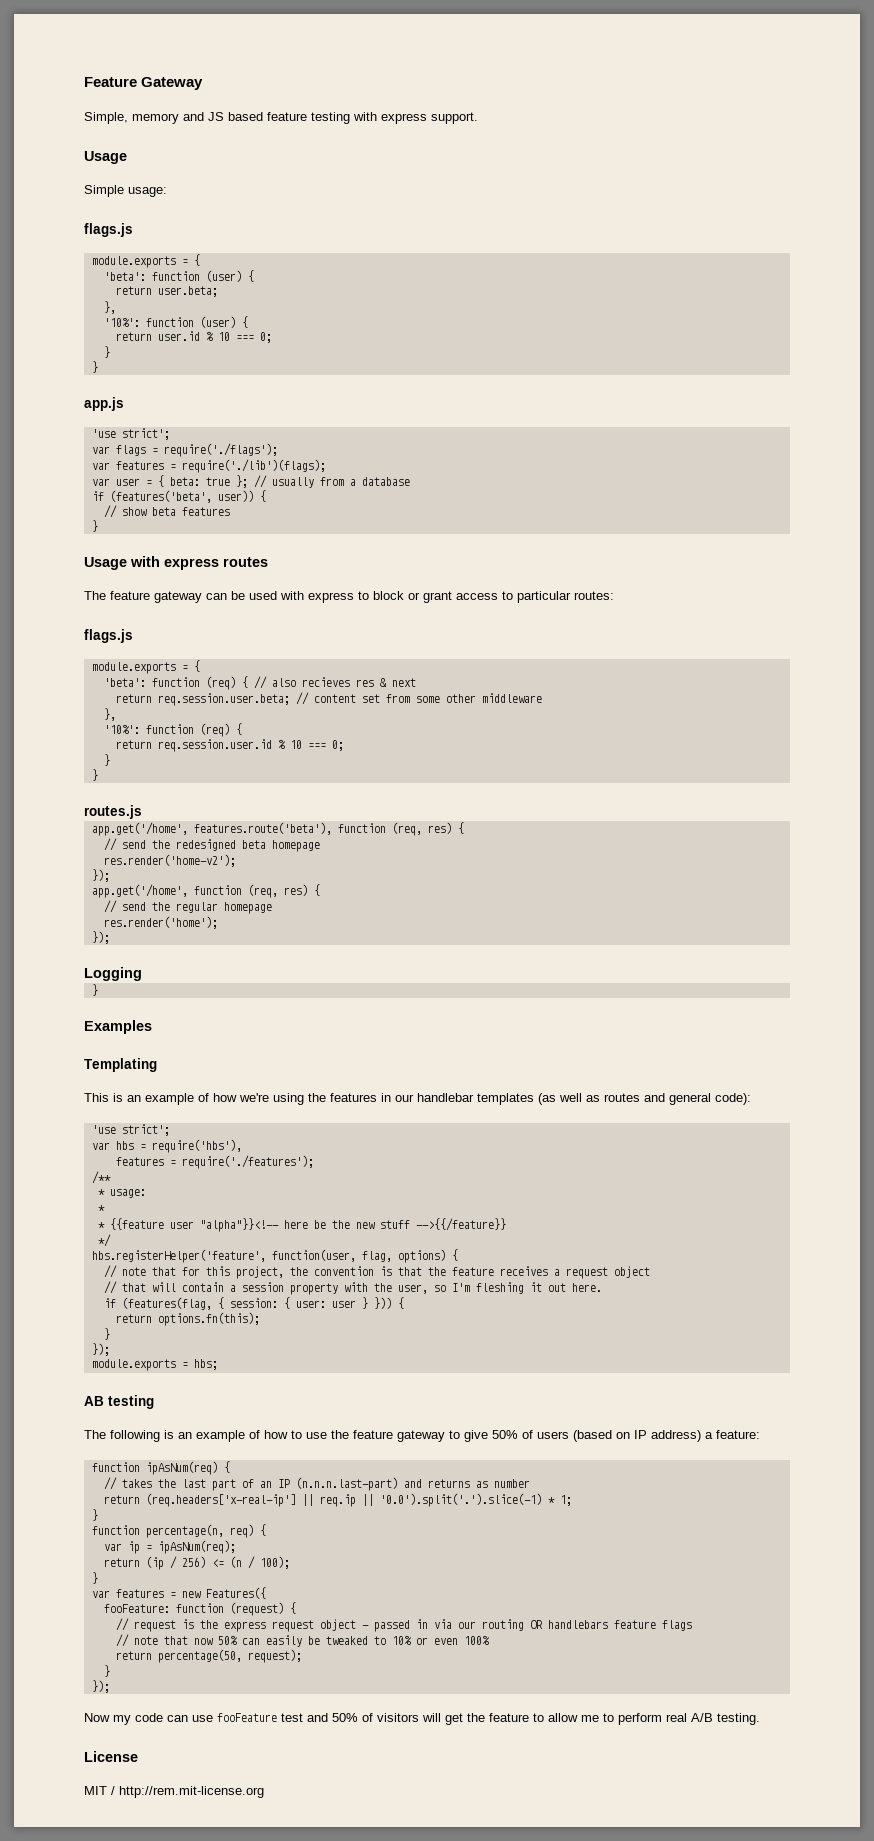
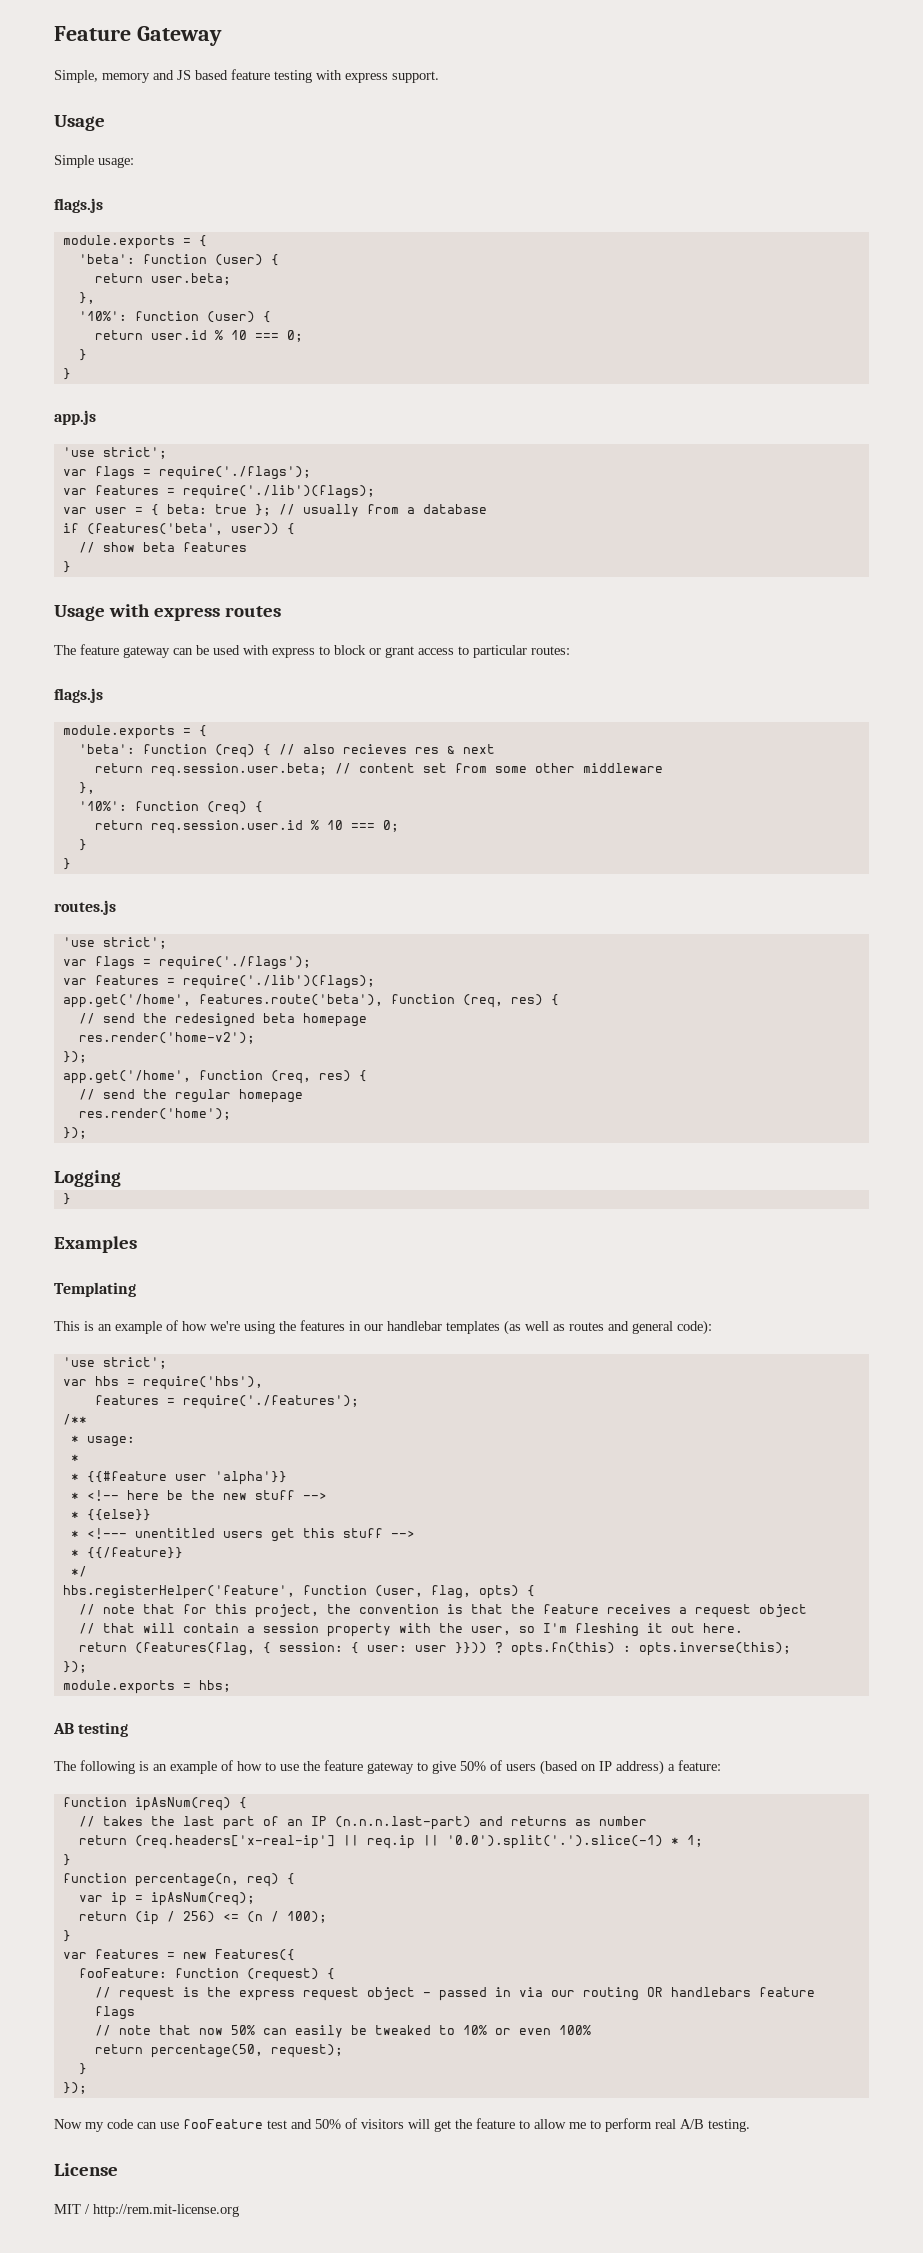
(142, 812) none -> [62,937,167,949] [62,956,311,970] [62,975,375,989] // 'use strict'; // var flags = require('./flags'); // var features = require('./lib')(flags);
[109,1218,279,1232] {{feature user "alpha"}}<!-- -> [86,1471,287,1485] [70,1490,119,1501] {{#feature user 'alpha'}} // * <!--
[415,1218,506,1231] [97,1234,111,1247] [91,1249,446,1263] -->{{/feature}} // */ // hbs.registerHelper('feature', function(user, flag, options) -> [302,1492,327,1500] [70,1509,151,1521] [70,1528,415,1542] [70,1547,183,1559] [70,1566,87,1577] [62,1585,519,1599] --> // * {{else}} // * <!--- unentitled users get this stuff --> // * {{/feature}} // */ // hbs.registerHelper('feature', function (user, flag, opts)
[103,1298,116,1308] if -> [78,1642,127,1652] return
[361,1297,404,1309] [115,1312,260,1326] [103,1328,110,1340] } })) { // return options.fn(this); // } -> [454,1642,791,1656] }})) ? opts.fn(this) : opts.inverse(this);

